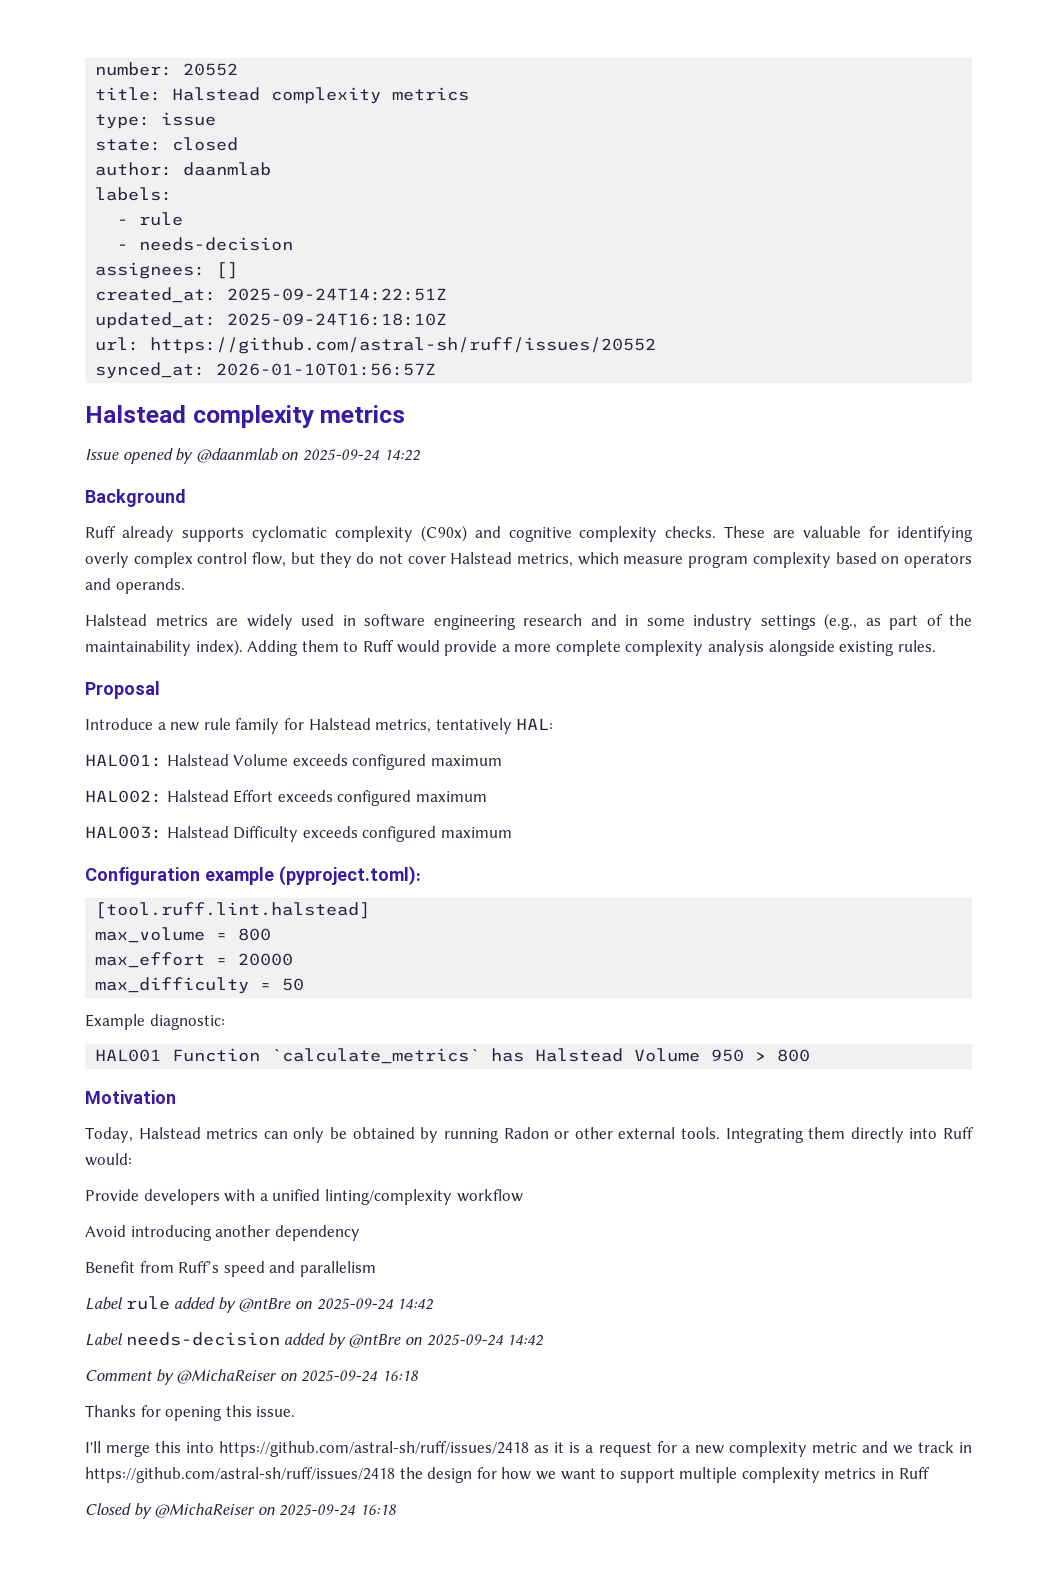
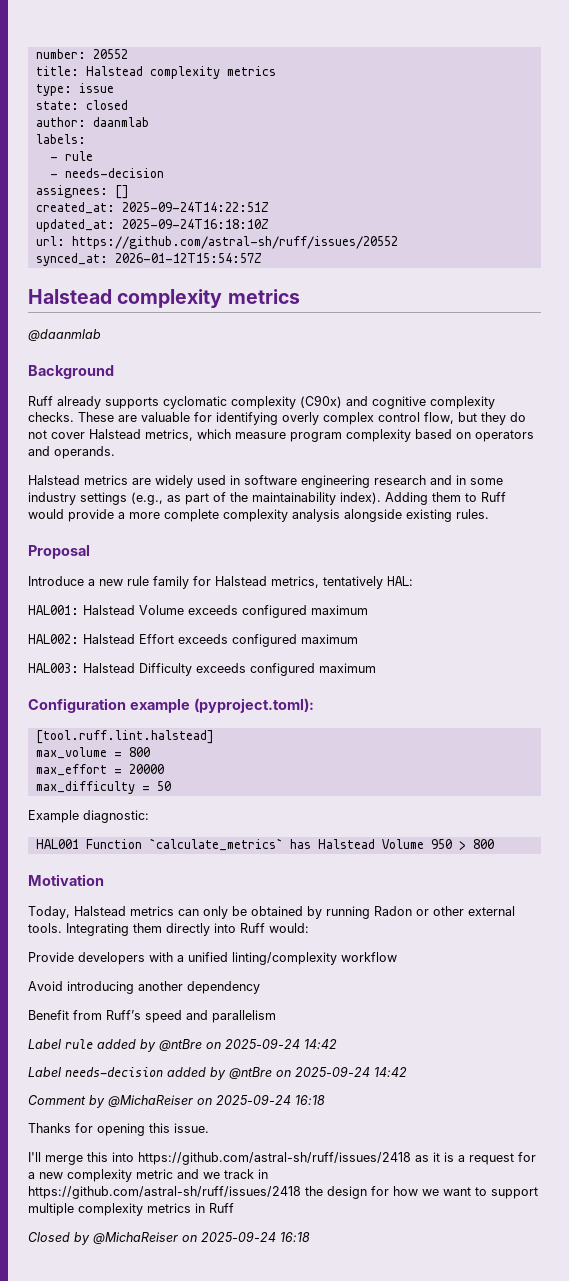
[216,363,437,376] [85,405,406,428] [85,448,420,464] 2026-01-10T01:56:57Z // Halstead complexity metrics // Issue opened by @daanmlab on 2025-09-24 14:22 -> [114,253,262,263] [28,289,300,308] [28,329,101,341] 2026-01-12T15:54:57Z // Halstead complexity metrics // @daanmlab

